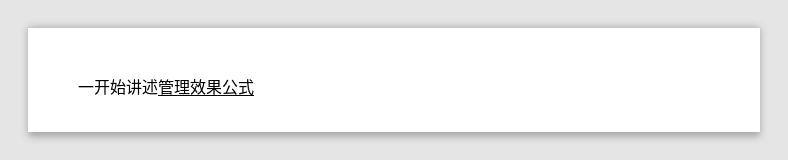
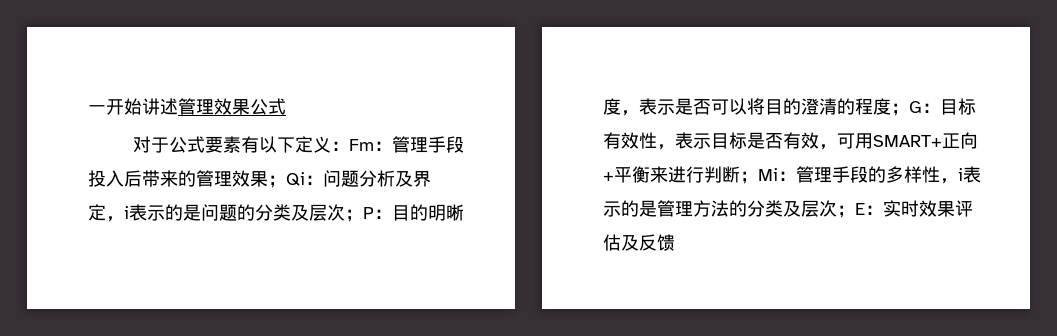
(254, 87) none -> [132,136,464,153] [88,170,431,188] [88,204,464,222] [603,98,976,116] [603,132,978,150] [603,166,981,184] [603,200,973,218] [603,234,675,251] // 对于公式要素有以下定义：Fm：管理手段投入后带来的管理效果；Qi：问题分析及界定，i表示的是问题的分类及层次；P：目的明晰度，表示是否可以将目的澄清的程度；G：目标有效性，表示目标是否有效，可用SMART+正向+平衡来进行判断；Mi：管理手段的多样性，i表示的是管理方法的分类及层次；E：实时效果评估及反馈

